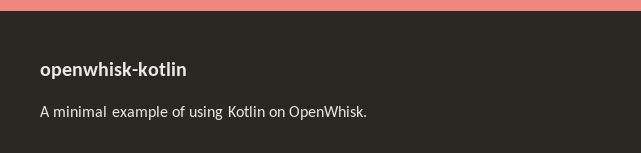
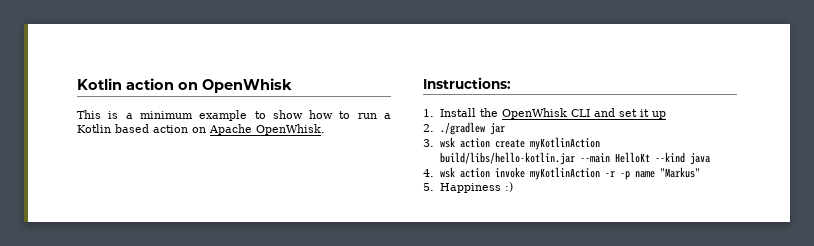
[40,62,187,79] [40,106,368,120] openwhisk-kotlin // A minimal example of using Kotlin on OpenWhisk. -> [77,78,292,93] [77,110,392,121] [77,124,325,135] [423,77,511,89] [423,108,666,119] [423,122,505,135] [423,137,600,150] [439,152,710,165] [423,167,700,180] [423,182,513,193] Kotlin action on OpenWhisk // This is a minimum example to show how to run a Kotlin based action on Apache OpenWhisk. // Instructions: // 1. Install the OpenWhisk CLI and set it up // 2. ./gradlew jar // 3. wsk action create myKotlinAction build/libs/hello-kotlin.jar --main HelloKt --kind java // 4. wsk action invoke myKotlinAction -r -p name "Markus" // 5. Happiness :)

